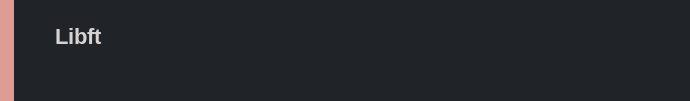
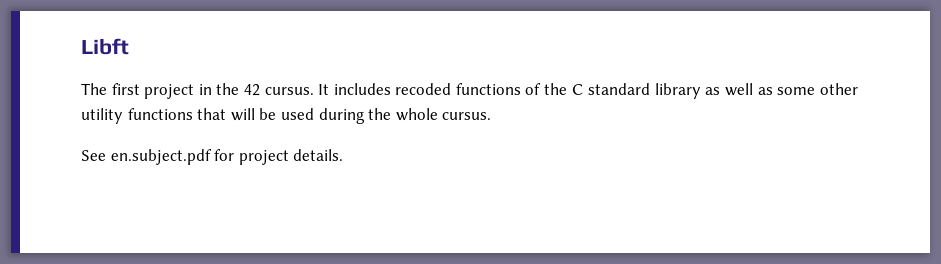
(102, 36) none -> [81,83,858,99] [81,108,492,124] [81,149,344,165] // The first project in the 42 cursus. It includes recoded functions of the C standard library as well as some other utility functions that will be used during the whole cursus. // See en.subject.pdf for project details.

